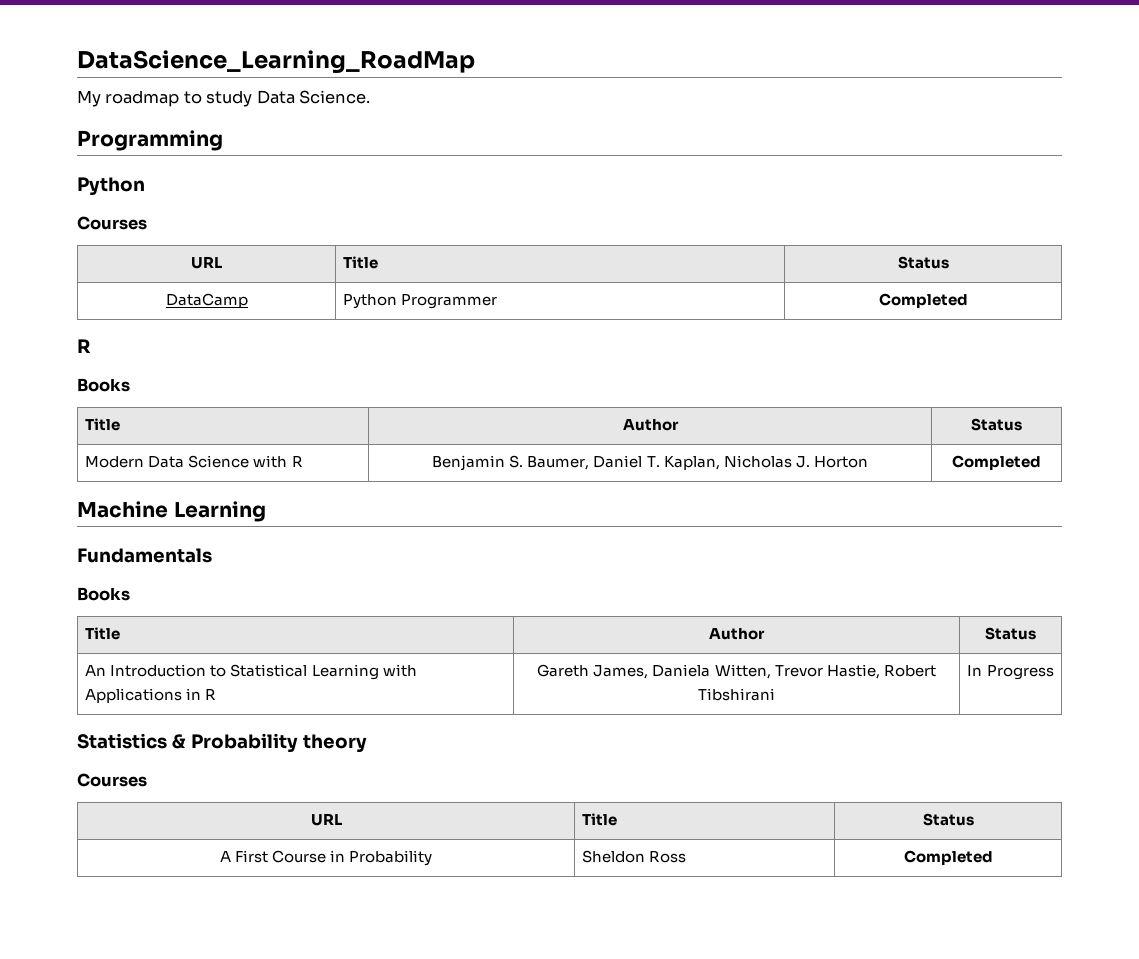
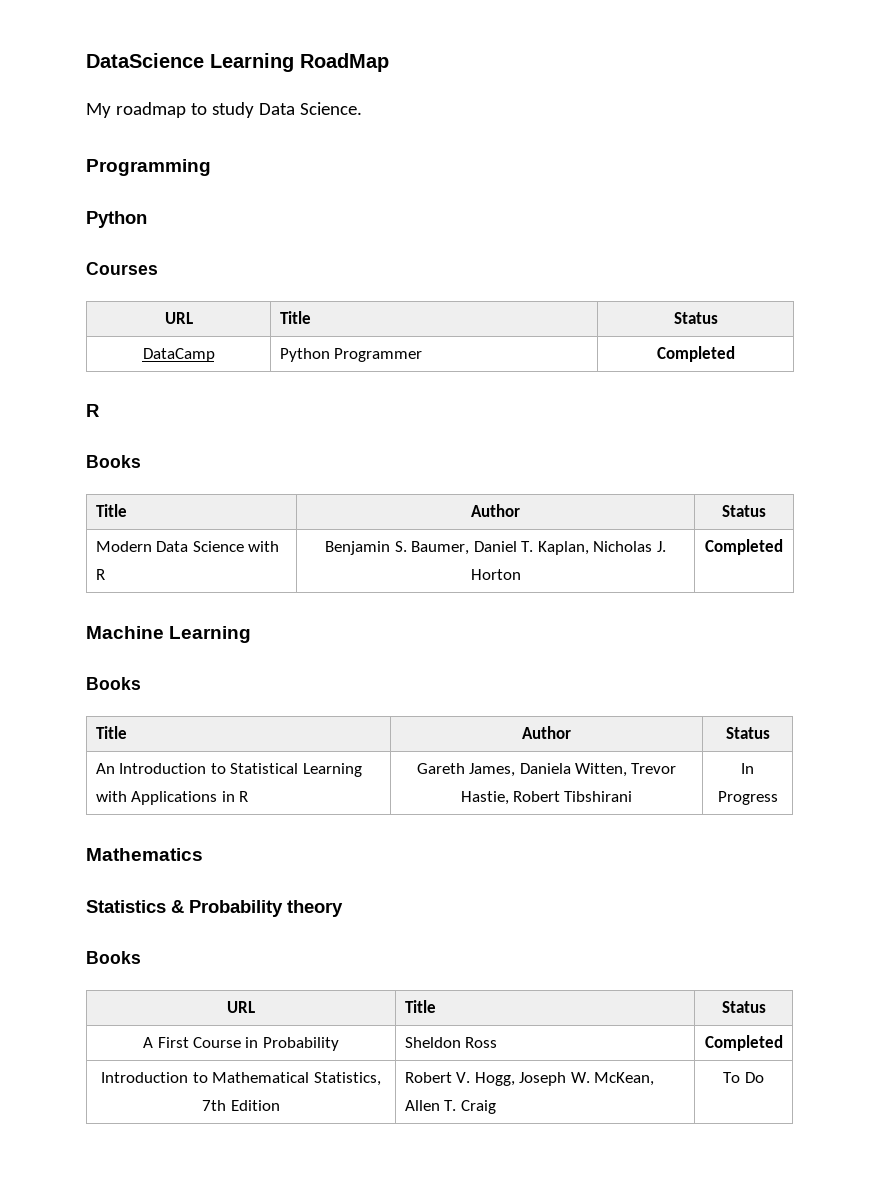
[77,50,475,74] DataScience_Learning_RoadMap -> [86,53,389,72] DataScience Learning RoadMap
[77,548,212,563] // Fundamentals -> (252, 634) none
(1054, 672) none -> [86,848,203,861] // Mathematics
[77,773,147,787] Courses -> [86,951,141,964] Books
(993, 857) none -> [101,1072,381,1086] [202,1100,280,1111] [404,1072,654,1086] [404,1100,496,1114] [723,1072,764,1083] // Introduction to Mathematical Statistics, 7th Edition | Robert V. Hogg, Joseph W. McKean, Allen T. Craig | To Do

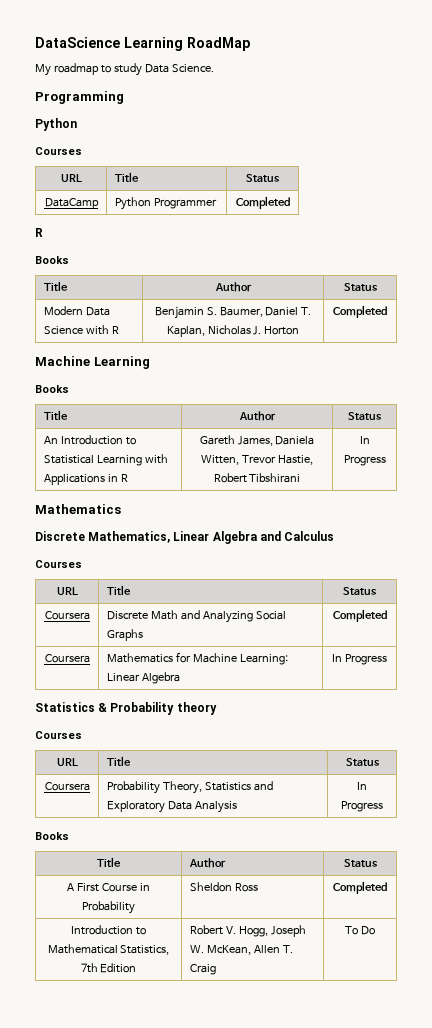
(203, 854) none -> [35,531,335,544] [35,560,82,568] [56,587,78,595] [106,585,131,595] [343,587,377,595] [44,611,90,620] [106,610,286,623] [106,629,143,641] [332,609,387,622] [44,654,90,663] [106,652,288,665] [106,672,180,684] [332,654,387,665] // Discrete Mathematics, Linear Algebra and Calculus // Courses // URL | Title | Status // Coursera | Discrete Math and Analyzing Social Graphs | Completed // Coursera | Mathematics for Machine Learning: Linear Algebra | In Progress
[86,951,141,964] [227,1001,255,1013] [404,1000,436,1013] [721,1001,766,1013] Books // URL | Title | Status -> [35,731,82,739] [56,758,78,766] [106,756,131,766] [345,758,380,766] [44,782,90,791] [106,781,273,794] [106,801,237,813] [357,782,367,790] [341,801,383,812] [35,832,69,840] [97,857,121,867] [188,858,226,868] [343,859,378,867] Courses // URL | Title | Status // Coursera | Probability Theory, Statistics and Exploratory Data Analysis | In Progress // Books // Title | Author | Status

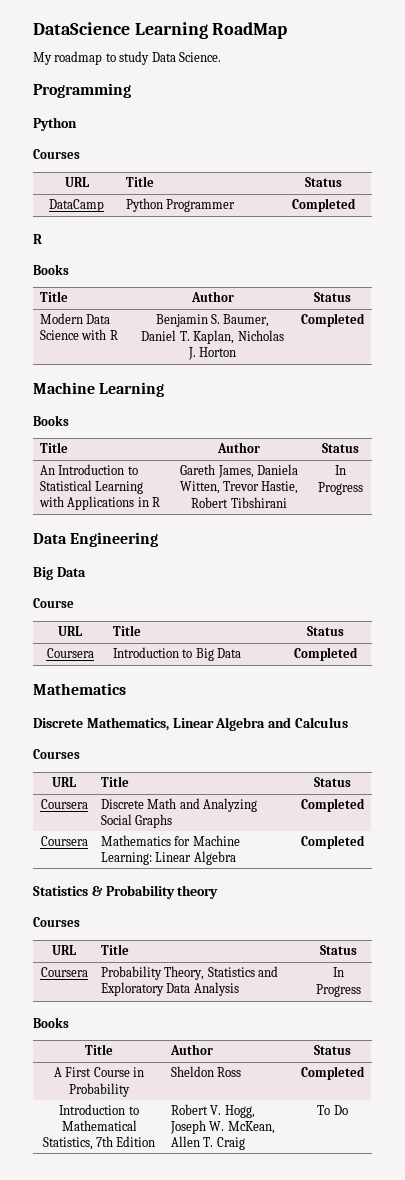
(386, 460) none -> [33,532,159,547] [33,567,86,580] [33,598,74,608] [58,626,82,636] [112,625,141,636] [306,626,344,636] [46,648,94,658] [112,647,241,661] [293,647,358,661] // Data Engineering // Big Data // Course // URL | Title | Status // Coursera | Introduction to Big Data | Completed
[332,654,387,665] In Progress -> [301,835,365,849] Completed

